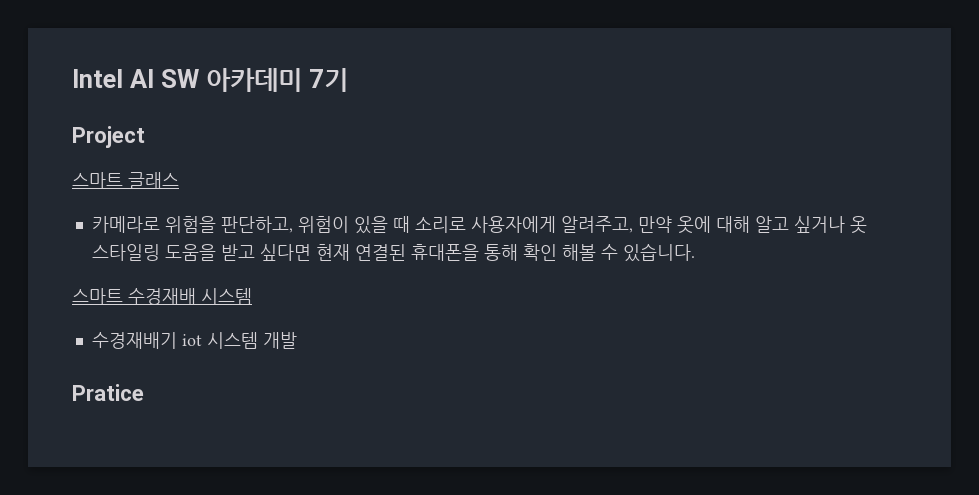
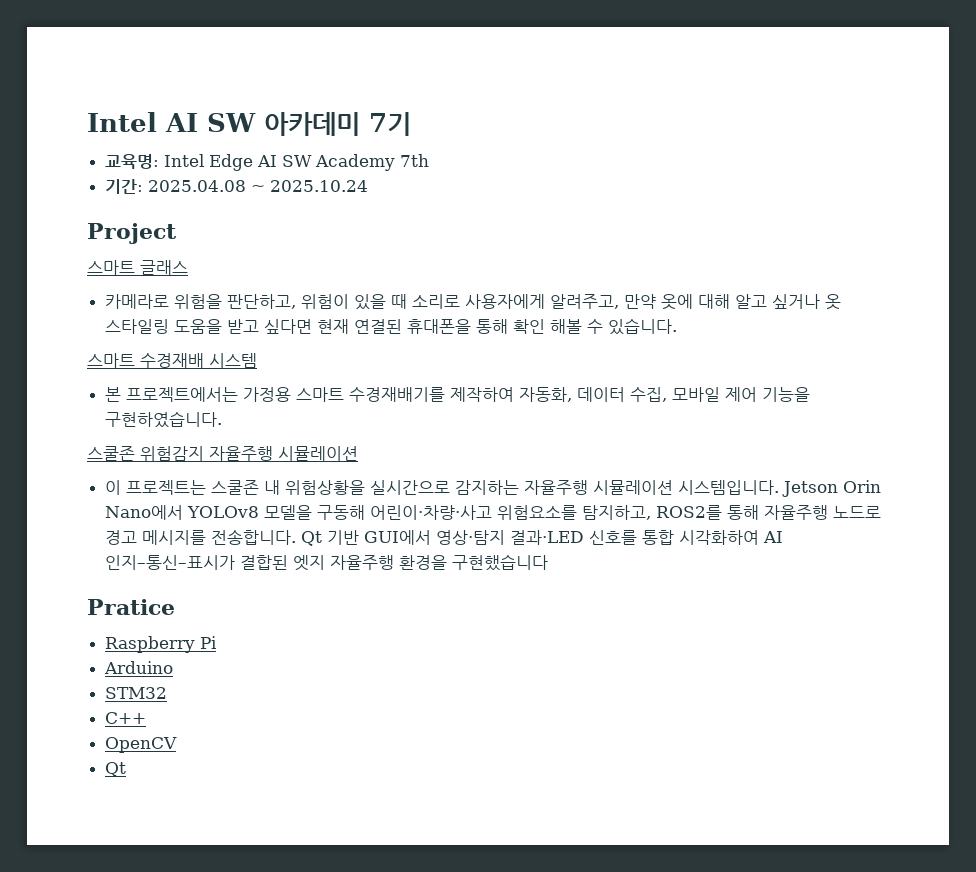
(348, 80) none -> [105,154,430,171] [105,179,369,194] // 교육명: Intel Edge AI SW Academy 7th // 기간: 2025.04.08 ~ 2025.10.24
[91,332,297,349] [72,384,144,401] 수경재배기 iot 시스템 개발 // Pratice -> [105,387,811,402] [105,411,223,428] [87,446,358,461] [105,480,882,497] [105,505,882,520] [105,529,784,546] [105,554,549,571] [87,599,175,615] [105,636,218,653] [104,661,174,674] [105,687,168,699] [105,712,147,724] [105,737,178,753] [105,762,127,777] 본 프로젝트에서는 가정용 스마트 수경재배기를 제작하여 자동화, 데이터 수집, 모바일 제어 기능을 구현하였습니다. // 스쿨존 위험감지 자율주행 시뮬레이션 // 이 프로젝트는 스쿨존 내 위험상황을 실시간으로 감지하는 자율주행 시뮬레이션 시스템입니다. Jetson Orin Nano에서 YOLOv8 모델을 구동해 어린이·차량·사고 위험요소를 탐지하고, ROS2를 통해 자율주행 노드로 경고 메시지를 전송합니다. Qt 기반 GUI에서 영상·탐지 결과·LED 신호를 통합 시각화하여 AI 인지–통신–표시가 결합된 엣지 자율주행 환경을 구현했습니다 // Pratice // Raspberry Pi // Arduino // STM32 // C++ // OpenCV // Qt

